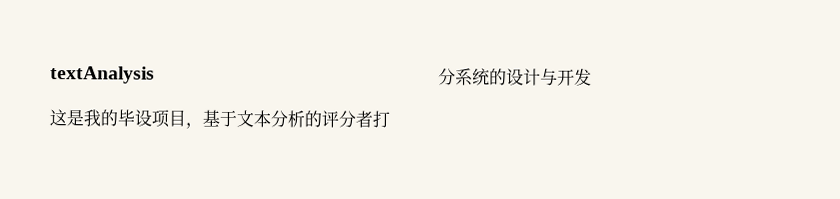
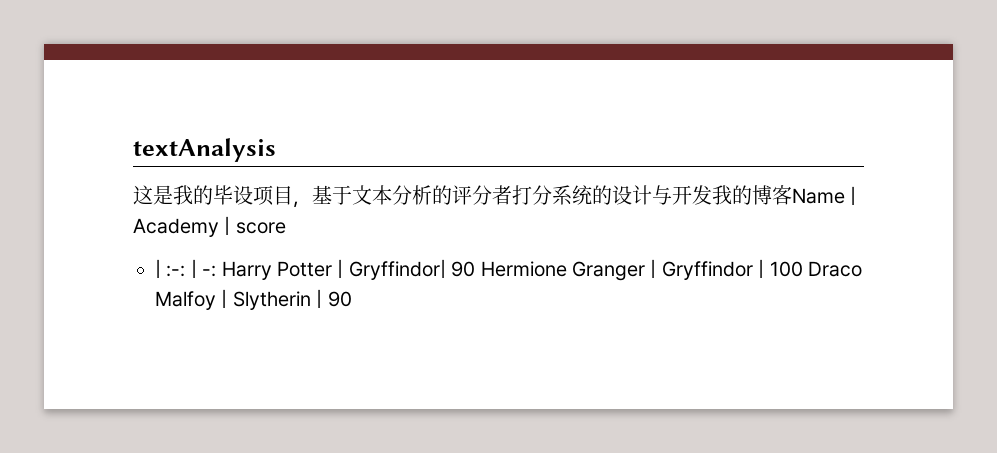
(592, 77) none -> [712,185,857,205] [133,216,286,237] [155,259,862,281] [155,289,352,310] 我的博客Name | Academy | score // | :-: | -: Harry Potter | Gryffindor| 90 Hermione Granger | Gryffindor | 100 Draco Malfoy | Slytherin | 90

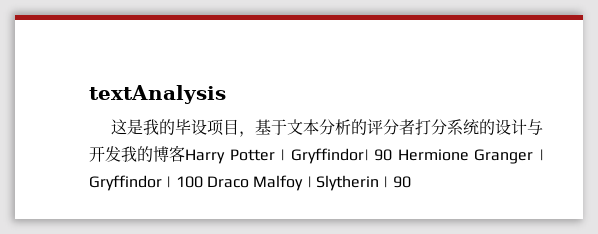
[792,186,857,205] [133,216,286,237] [155,259,217,278] Name | Academy | score // | :-: | -: -> (185, 153) none

